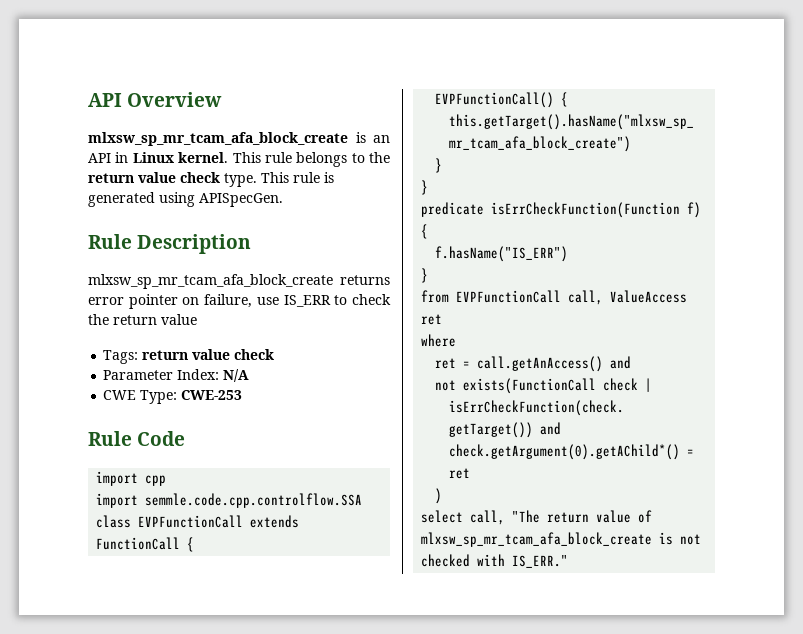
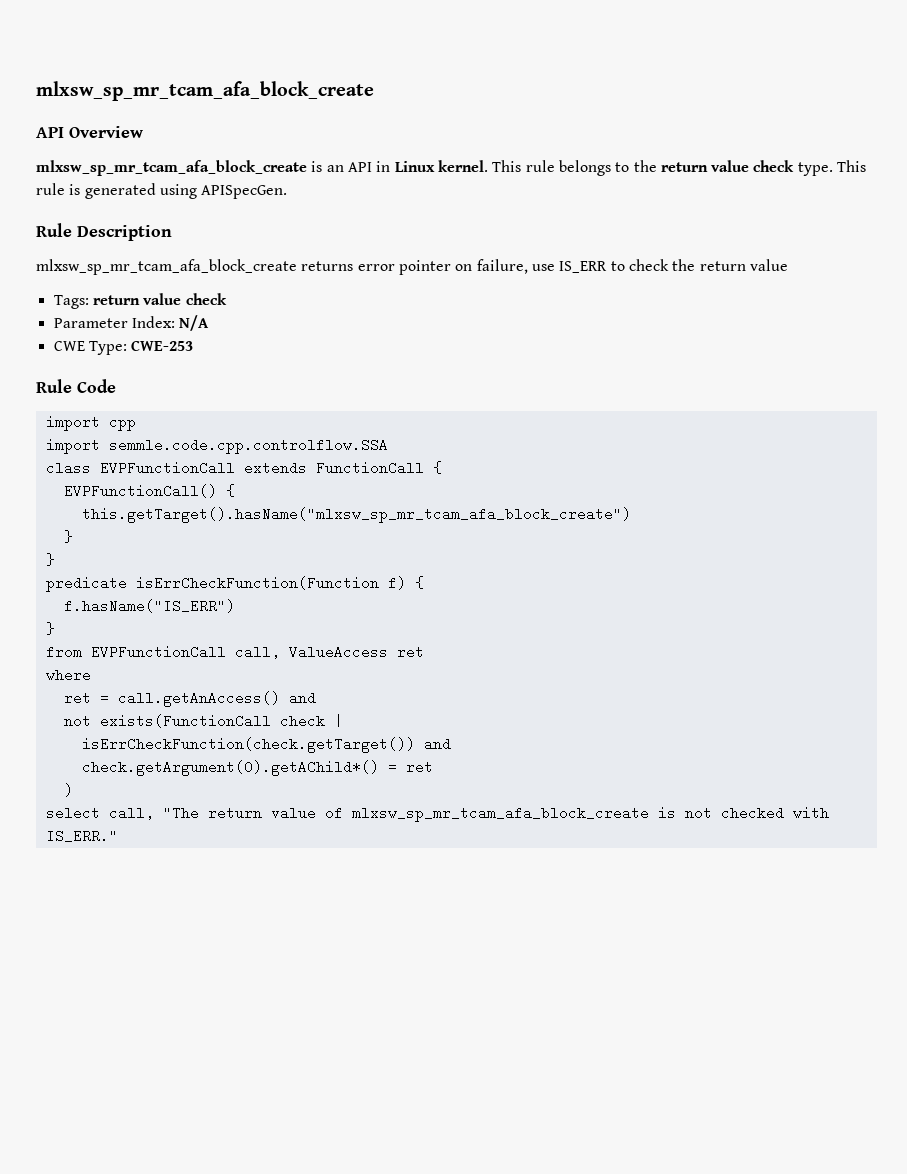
(88, 100) none -> [36,81,374,101] mlxsw_sp_mr_tcam_afa_block_create //

